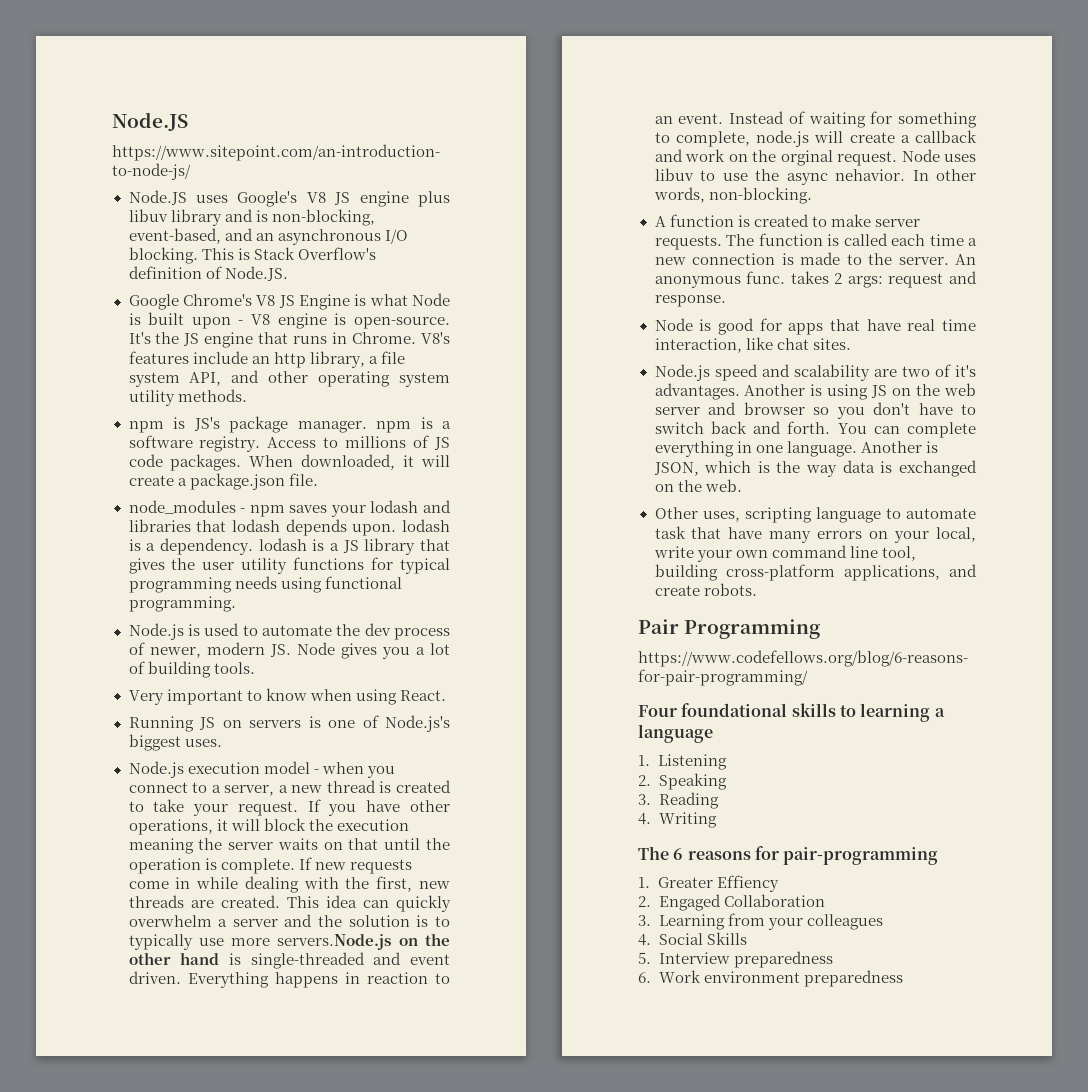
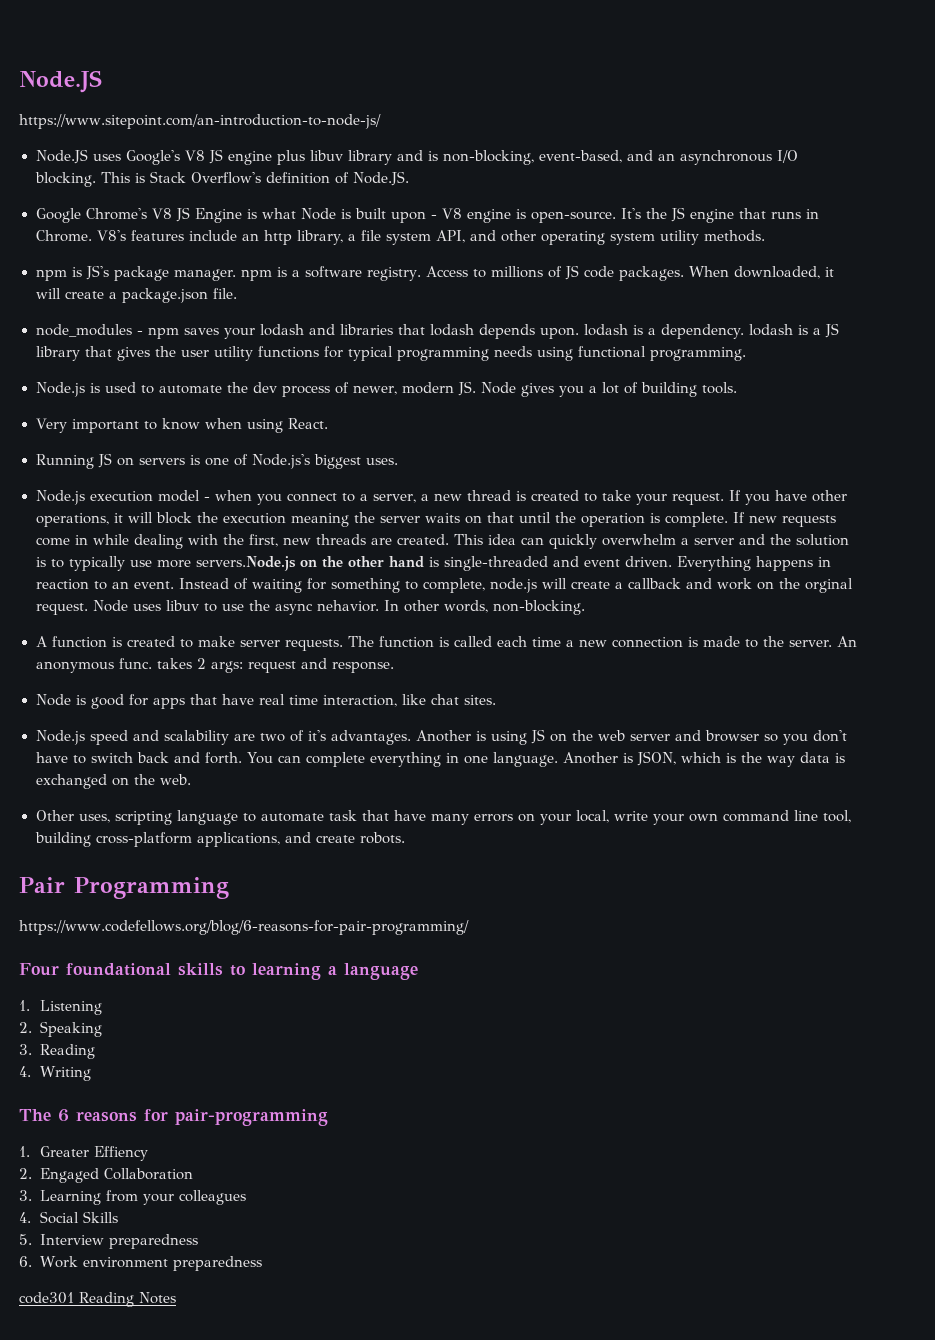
(903, 978) none -> [19,1292,176,1307] // code301 Reading Notes

